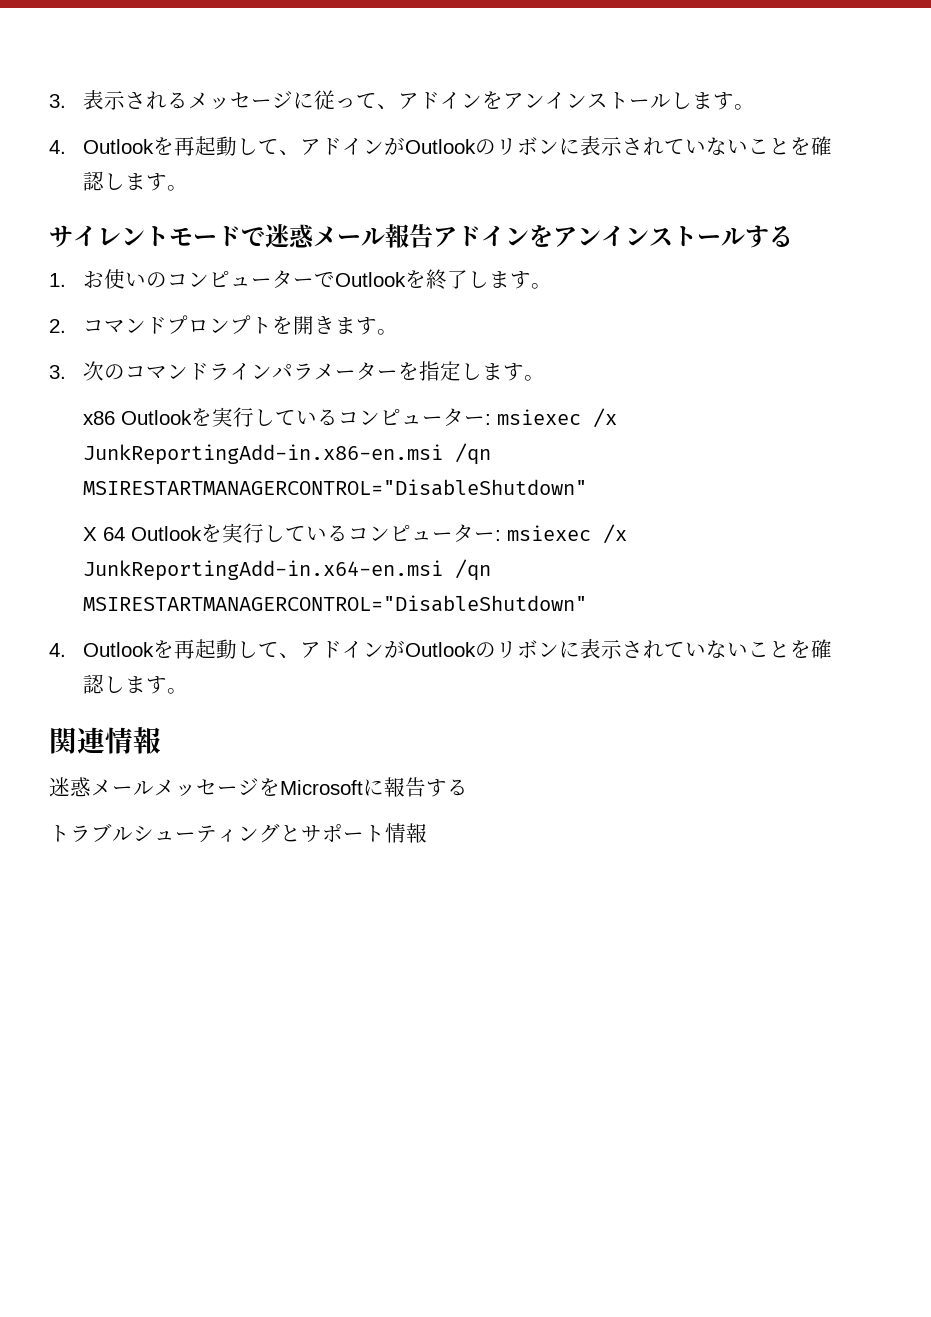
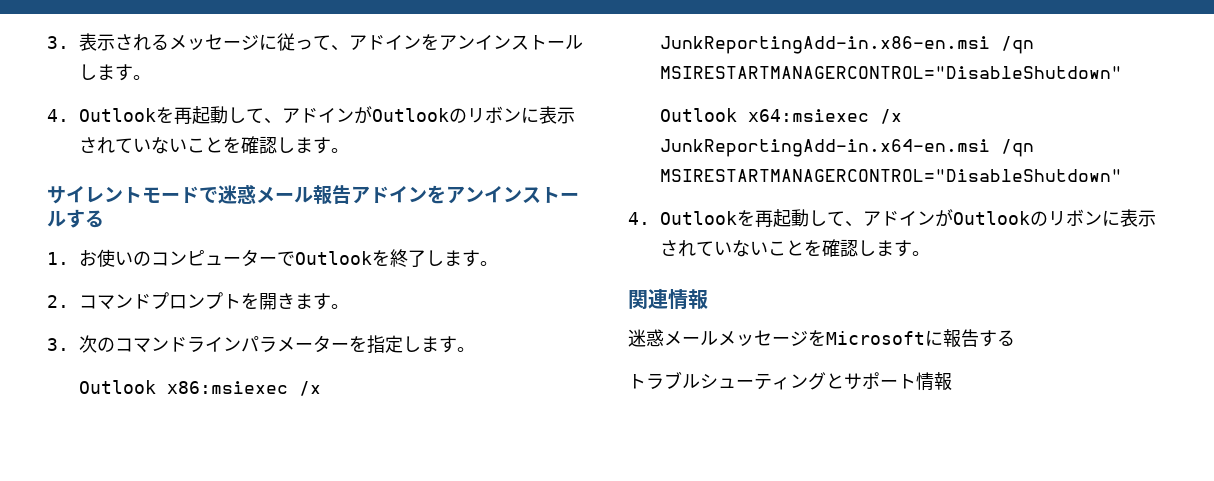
[83,407,618,428] [83,443,492,465] [83,479,588,496] [83,523,592,543] x86 Outlookを実行しているコンピューター: msiexec /x JunkReportingAdd-in.x86-en.msi /qn MSIRESTARTMANAGERCONTROL="DisableShutdown" // X 64 Outlookを実行しているコンピューター: msiexec -> [79,380,322,396] [660,36,1035,54] [660,66,1123,79] [660,108,870,122] Outlook x86:msiexec /x JunkReportingAdd-in.x86-en.msi /qn MSIRESTARTMANAGERCONTROL="DisableShutdown" // Outlook x64:msiexec

